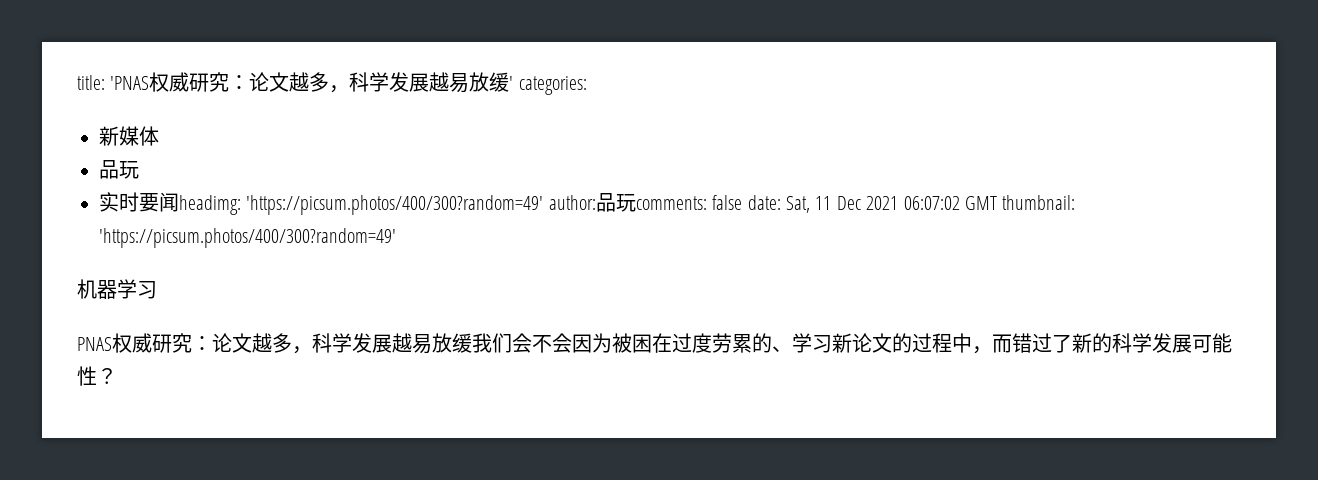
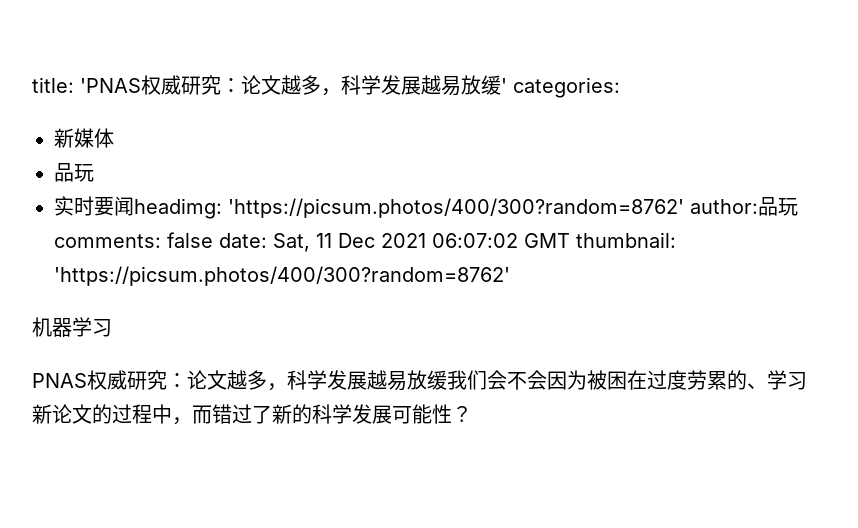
[246,195,544,215] 'https://picsum.photos/400/300?random=49' -> [228,198,684,218] 'https://picsum.photos/400/300?random=8762'
[99,228,396,248] 'https://picsum.photos/400/300?random=49' -> [54,266,510,286] 'https://picsum.photos/400/300?random=8762'

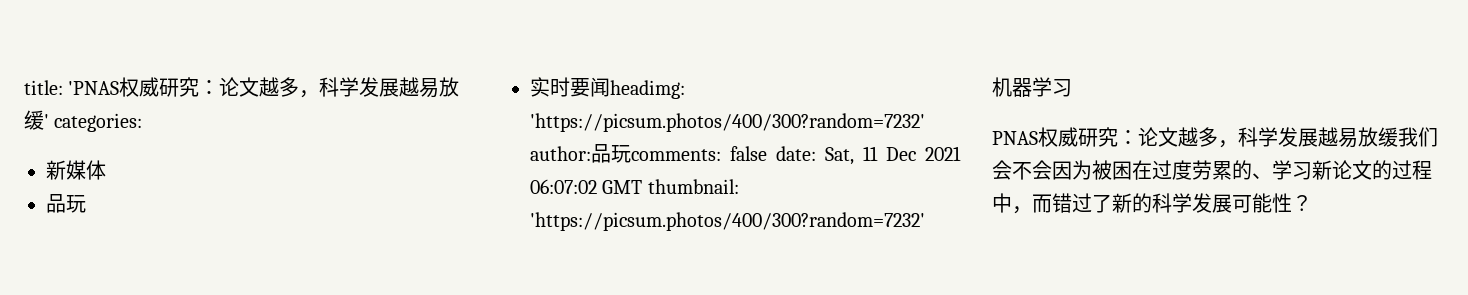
[228,198,684,218] 'https://picsum.photos/400/300?random=8762' -> [530,113,925,132] 'https://picsum.photos/400/300?random=7232'
[54,266,510,286] 'https://picsum.photos/400/300?random=8762' -> [530,212,925,231] 'https://picsum.photos/400/300?random=7232'

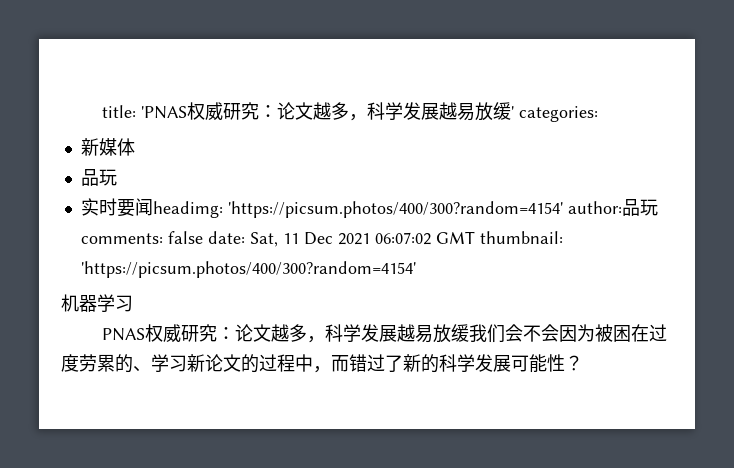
[530,113,925,132] 'https://picsum.photos/400/300?random=7232' -> [227,201,563,218] 'https://picsum.photos/400/300?random=4154'
[530,212,925,231] 'https://picsum.photos/400/300?random=7232' -> [80,261,416,278] 'https://picsum.photos/400/300?random=4154'

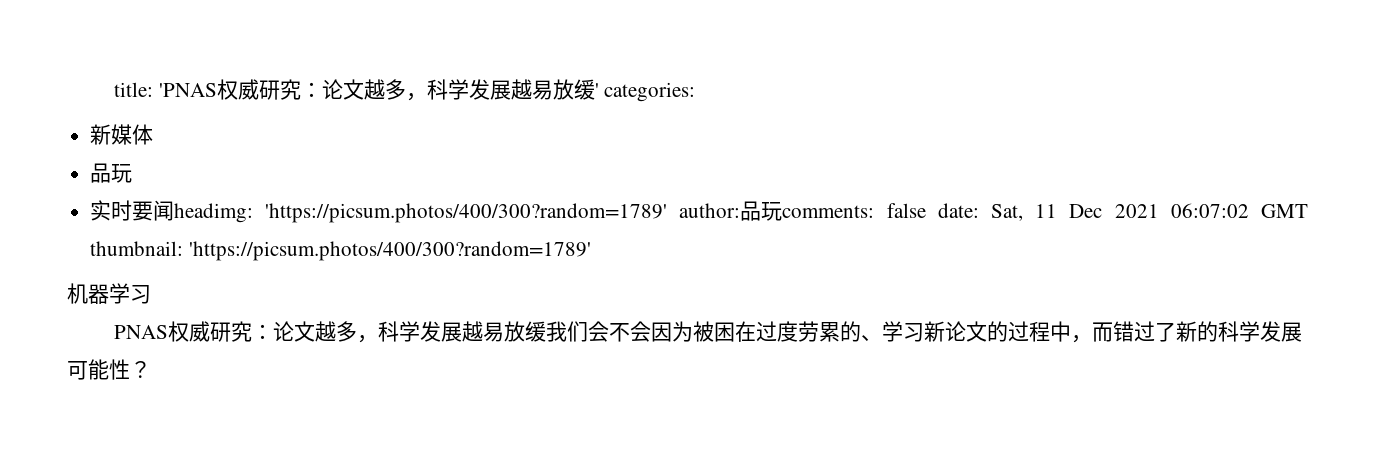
[227,201,563,218] 'https://picsum.photos/400/300?random=4154' -> [265,203,668,223] 'https://picsum.photos/400/300?random=1789'
[80,261,416,278] 'https://picsum.photos/400/300?random=4154' -> [188,241,591,261] 'https://picsum.photos/400/300?random=1789'

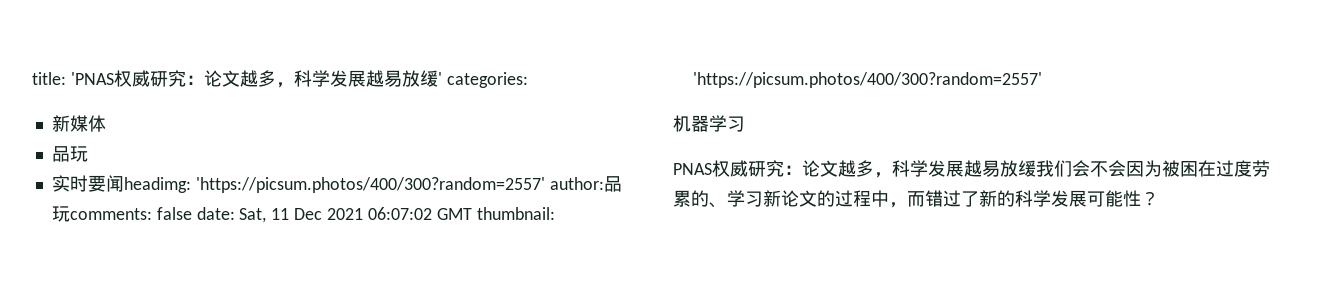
[265,203,668,223] 'https://picsum.photos/400/300?random=1789' -> [195,177,545,193] 'https://picsum.photos/400/300?random=2557'
[188,241,591,261] 'https://picsum.photos/400/300?random=1789' -> [692,72,1042,88] 'https://picsum.photos/400/300?random=2557'

